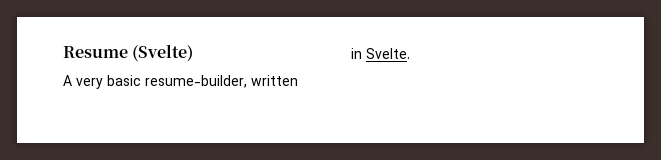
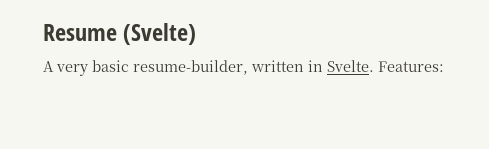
(410, 53) none -> [378,61,444,72] Features:

